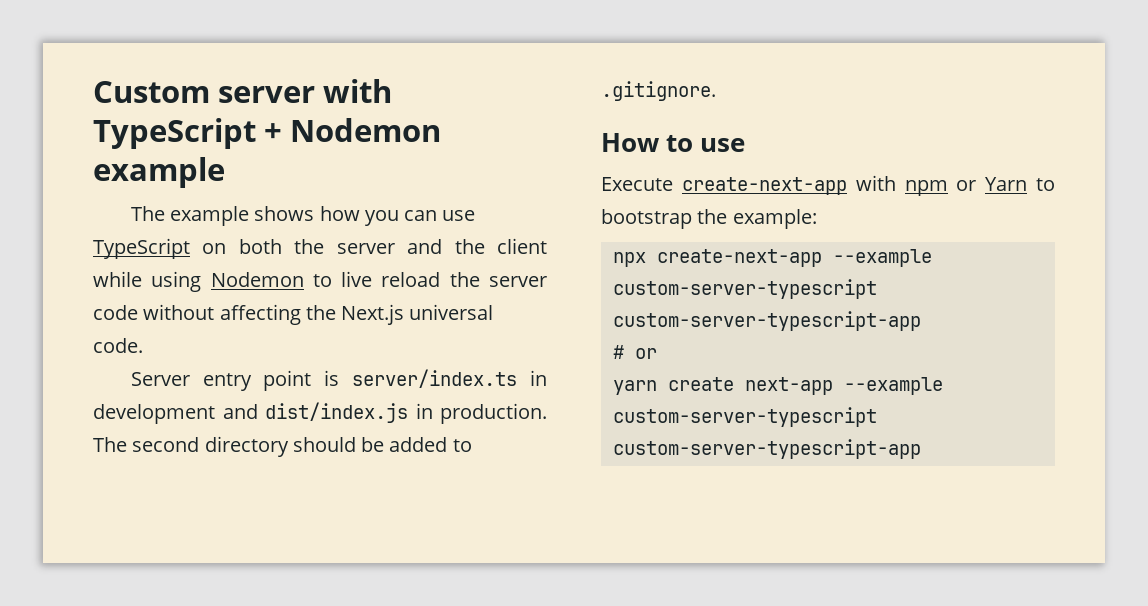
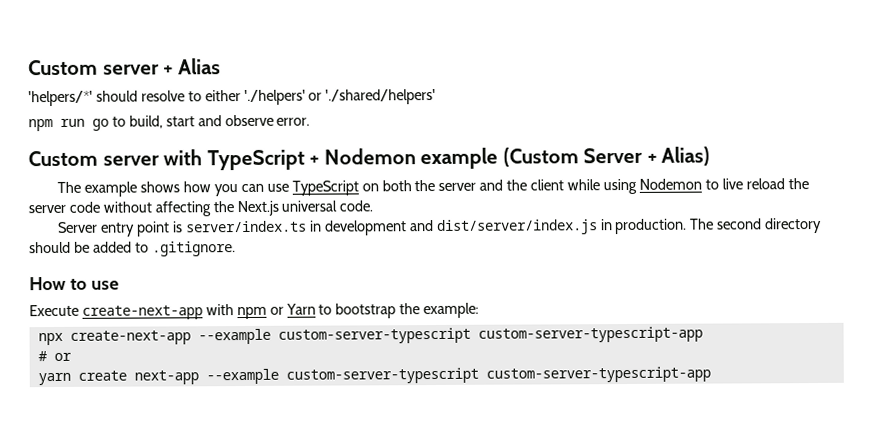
[93,81,316,103] Custom server -> [28,58,221,76] [28,88,437,107] [28,114,311,132] [28,150,160,167] Custom server + Alias // 'helpers/*' should resolve to either './helpers' or './shared/helpers' // npm run go to build, start and observe error. // Custom server
(225, 172) none -> [502,146,711,167] (Custom Server + Alias)
[265,402,408,423] dist/index.js -> [435,219,598,235] dist/server/index.js

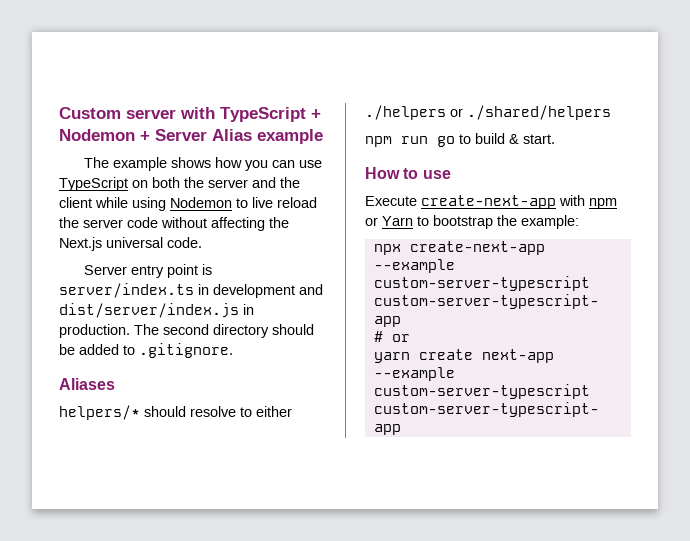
[28,58,221,76] [28,88,437,107] [28,114,311,132] [28,146,711,171] Custom server + Alias // 'helpers/*' should resolve to either './helpers' or './shared/helpers' // npm run go to build, start and observe error. // Custom server with TypeScript + Nodemon example (Custom Server + Alias) -> [59,107,321,122] [59,129,323,144] Custom server with TypeScript + Nodemon + Server Alias example
(236, 249) none -> [59,378,115,390] [59,405,292,420] [365,105,611,120] [365,133,555,147] // Aliases // helpers/* should resolve to either ./helpers or ./shared/helpers // npm run go to build & start.

